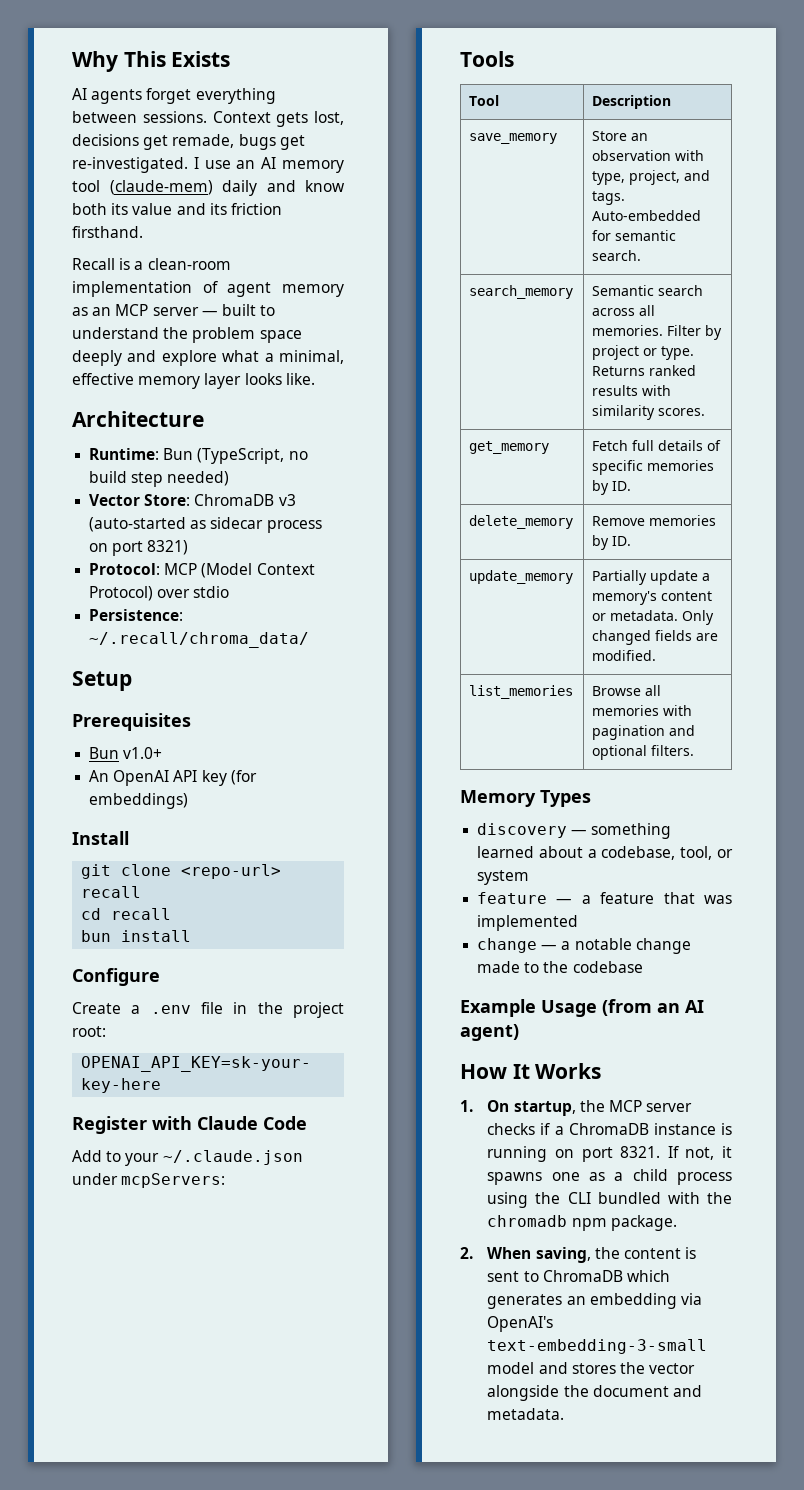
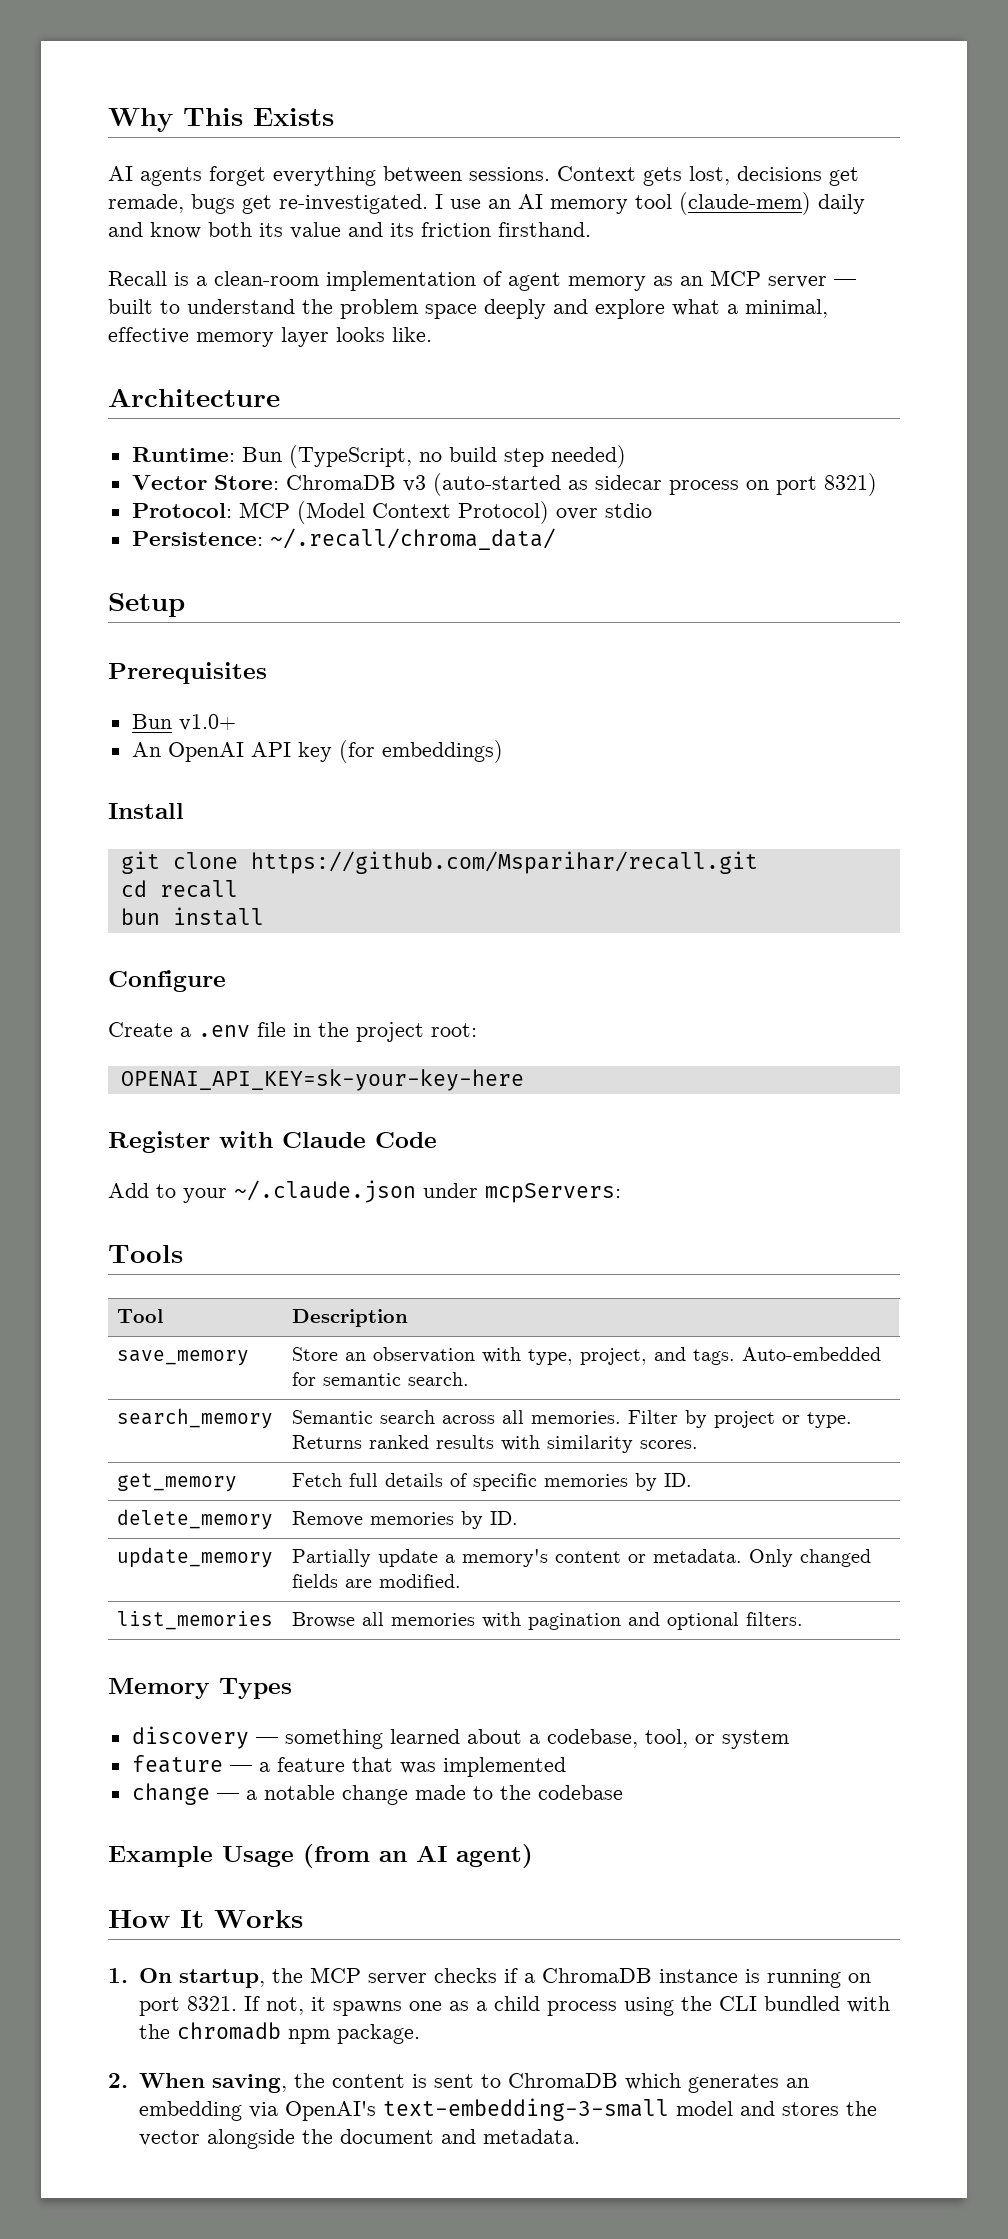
[181,864,282,879] [81,886,142,898] <repo-url> recall -> [250,851,758,874] https://github.com/Msparihar/recall.git

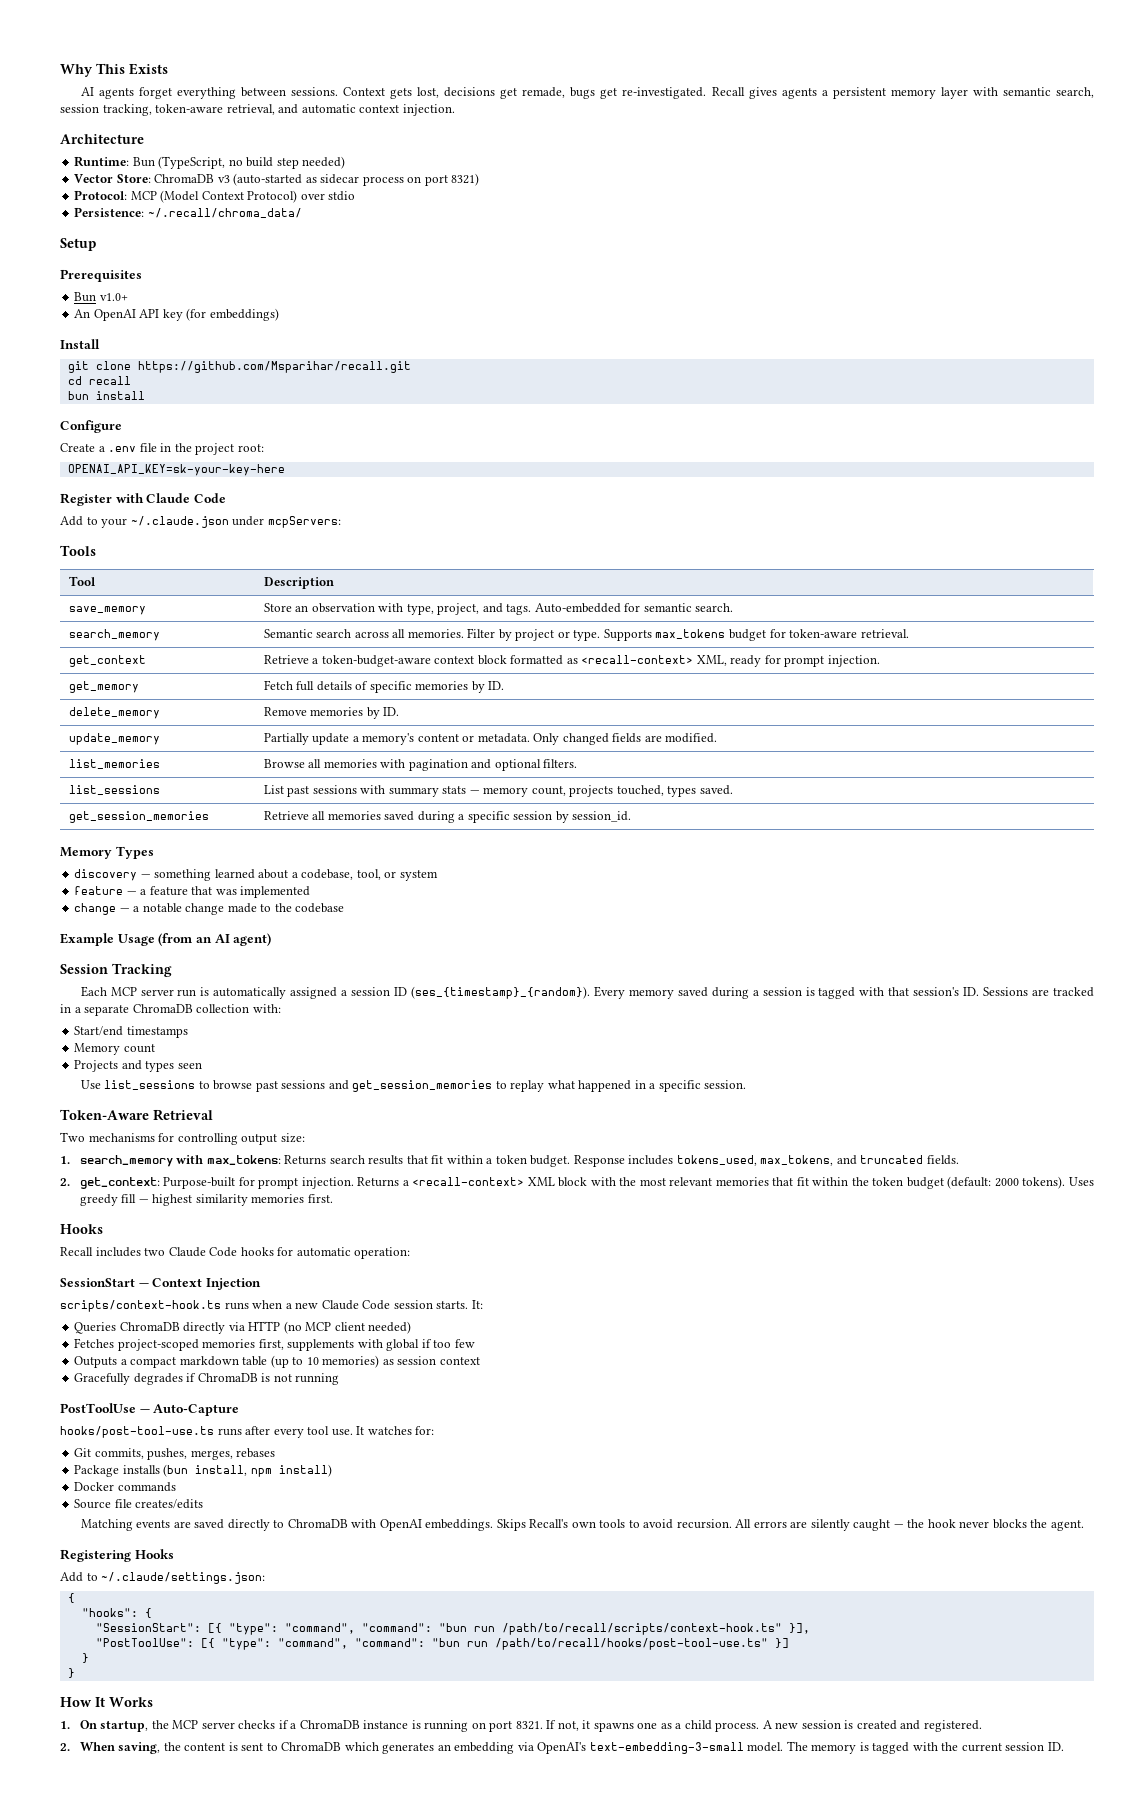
[435,192,865,215] [108,222,591,239] [108,270,856,291] [108,299,828,319] [108,327,432,347] I use an AI memory tool (claude-mem) daily and know both its value and its friction firsthand. // Recall is a clean-room implementation of agent memory as an MCP server — built to understand the problem space deeply and explore what a minimal, effective memory layer looks like. -> [711,87,1095,99] [60,104,455,116] Recall gives agents a persistent memory layer with semantic search, session tracking, token-aware retrieval, and automatic context injection.
[292,1435,699,1453] Returns ranked results with similarity scores. -> [603,629,909,641] [68,655,146,667] [263,655,881,667] Supports max_tokens budget for token-aware retrieval. // get_context | Retrieve a token-budget-aware context block formatted as <recall-context> XML, ready for prompt injection.
(804, 1619) none -> [68,785,160,795] [263,785,734,797] [68,811,209,823] [263,811,632,823] // list_sessions | List past sessions with summary stats — memory count, projects touched, types saved. // get_session_memories | Retrieve all memories saved during a specific session by session_id.
(533, 1856) none -> [60,963,172,977] [80,986,1095,999] [60,1004,281,1016] [74,1026,188,1038] [74,1043,155,1055] [74,1060,202,1072] [80,1080,747,1092] [60,1109,213,1121] [60,1132,305,1145] [60,1155,959,1167] [60,1176,1095,1189] [79,1194,333,1206] [60,1224,103,1234] [60,1247,411,1259] [60,1278,261,1290] [60,1300,483,1312] [74,1321,412,1334] [74,1338,475,1351] [74,1355,480,1368] [74,1373,340,1385] [60,1403,240,1416] [60,1426,435,1438] [74,1448,276,1460] [74,1464,332,1477] [74,1482,176,1492] [74,1499,204,1509] [80,1519,1084,1531] [60,1549,174,1562] [60,1572,266,1584] [67,1593,75,1603] [81,1608,152,1618] [95,1623,810,1635] [95,1638,789,1650] [81,1653,89,1663] [67,1668,75,1678] // Session Tracking // Each MCP server run is automatically assigned a session ID (ses_{timestamp}_{random}). Every memory saved during a session is tagged with that session's ID. Sessions are tracked in a separate ChromaDB collection with: // Start/end timestamps // Memory count // Projects and types seen // Use list_sessions to browse past sessions and get_session_memories to replay what happened in a specific session. // Token-Aware Retrieval // Two mechanisms for controlling output size: // 1. search_memory with max_tokens: Returns search results that fit within a token budget. Response includes tokens_used, max_tokens, and truncated fields. // 2. get_context: Purpose-built for prompt injection. Returns a <recall-context> XML block with the most relevant memories that fit within the token budget (default: 2000 tokens). Uses greedy fill — highest similarity memories first. // Hooks // Recall includes two Claude Code hooks for automatic operation: // SessionStart — Context Injection // scripts/context-hook.ts runs when a new Claude Code session starts. It: // Queries ChromaDB directly via HTTP (no MCP client needed) // Fetches project-scoped memories first, supplements with global if too few // Outputs a compact markdown table (up to 10 memories) as session context // Gracefully degrades if ChromaDB is not running // PostToolUse — Auto-Capture // hooks/post-tool-use.ts runs after every tool use. It watches for: // Git commits, pushes, merges, rebases // Package installs (bun install, npm install) // Docker commands // Source file creates/edits // Matching events are saved directly to ChromaDB with OpenAI embeddings. Skips Recall's own tools to avoid recursion. All errors are silently caught — the hook never blocks the agent. // Registering Hooks // Add to ~/.claude/settings.json: // { // "hooks": { // "SessionStart": [{ "type": "command", "command": "bun run /path/to/recall/scripts/context-hook.ts" }], // "PostToolUse": [{ "type": "command", "command": "bun run /path/to/recall/hooks/post-tool-use.ts" }] // } // }
[546,1996,890,2016] [138,2022,420,2044] process using the CLI bundled with the chromadb npm package. -> [715,1720,982,1732] process. A new session is created and registered.
[675,2101,877,2116] [138,2129,580,2149] model and stores the vector alongside the document and metadata. -> [747,1741,1064,1754] model. The memory is tagged with the current session ID.

